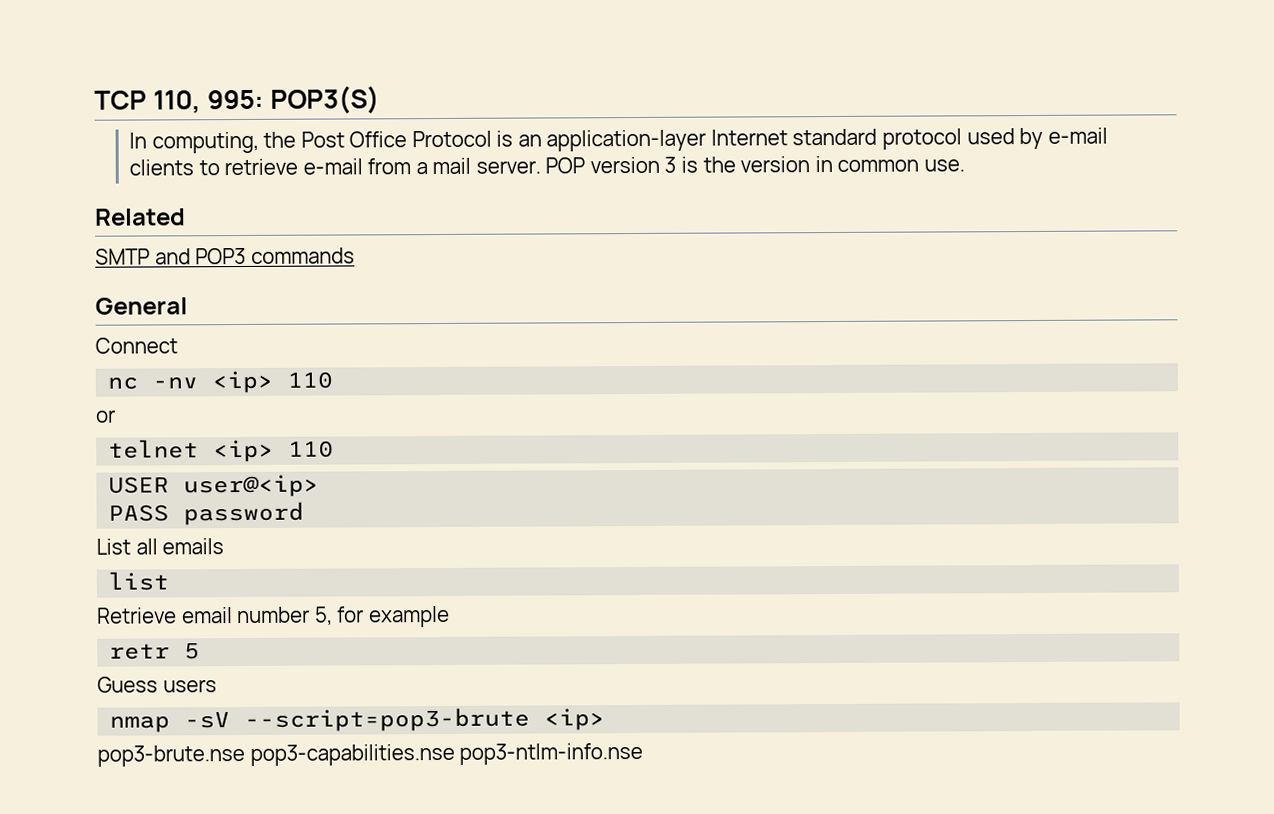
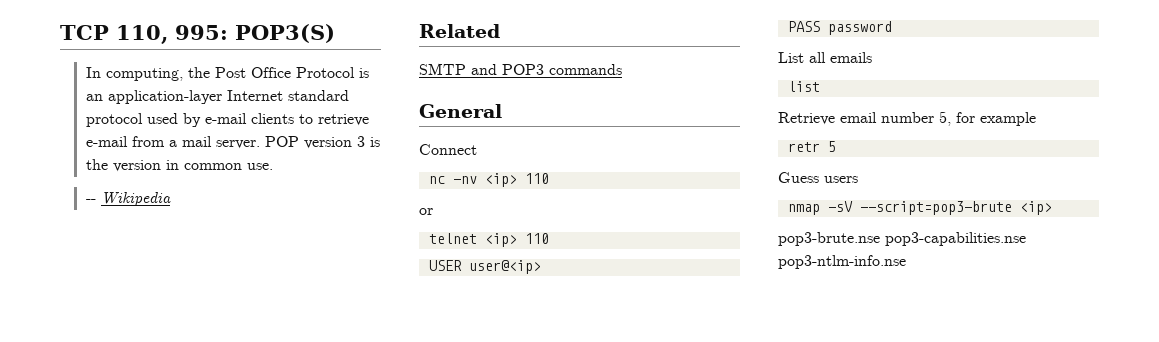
(965, 165) none -> [85,192,171,206] // -- Wikipedia

